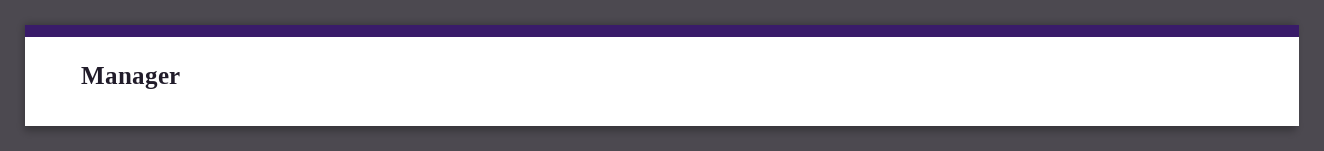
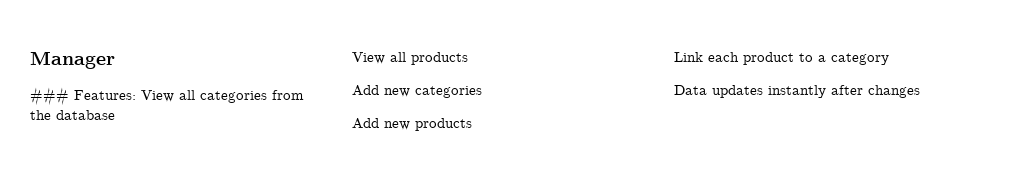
(180, 78) none -> [30,87,304,106] [30,110,115,120] [352,52,468,65] [352,85,482,98] [352,118,472,131] [674,52,889,65] [674,85,920,98] // ### Features: View all categories from the database // View all products // Add new categories // Add new products // Link each product to a category // Data updates instantly after changes

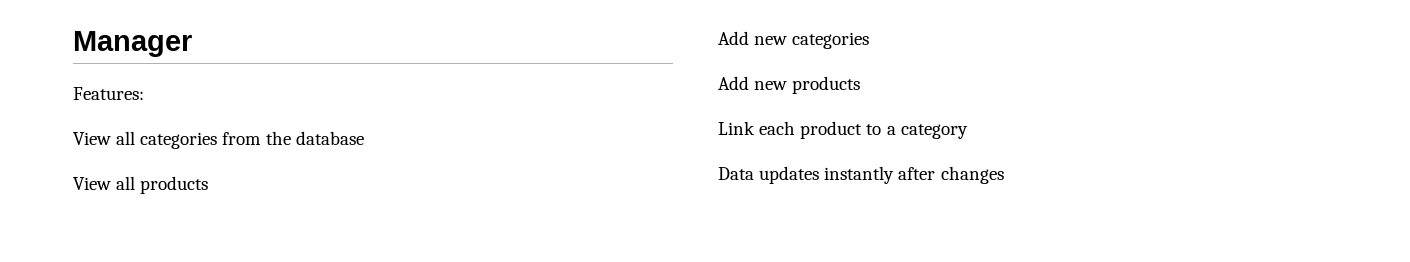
[30,87,69,106] ### -> (192, 44) none
(136, 95) none -> (144, 93) //

